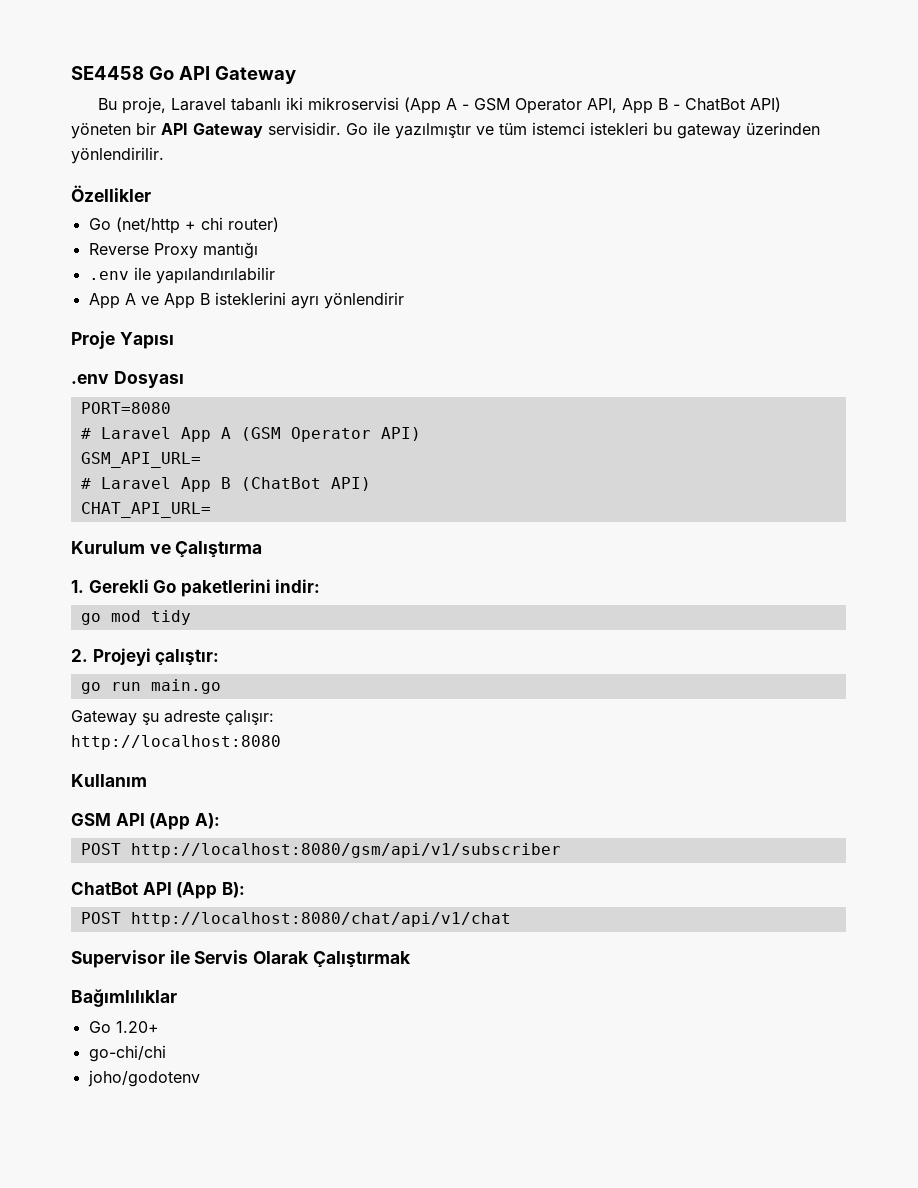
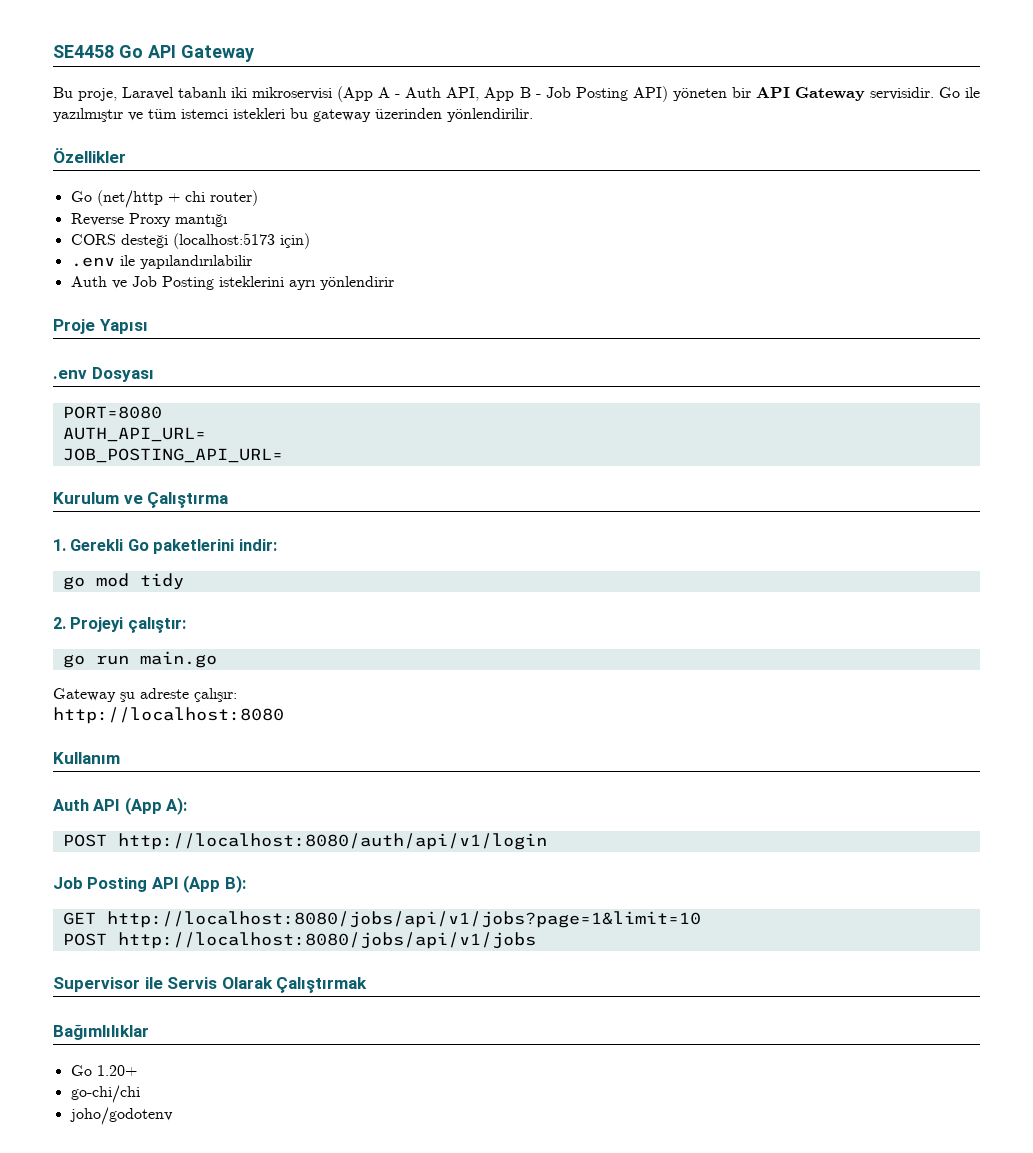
[474,98,583,114] GSM Operator -> [405,87,442,98] Auth
[685,98,746,111] ChatBot -> [545,87,628,101] Job Posting
(258, 250) none -> [70,233,310,249] // CORS desteği (localhost:5173 için)
[88,293,210,309] App A ve App B -> [70,276,214,290] Auth ve Job Posting
[80,427,421,442] [80,452,201,468] [80,477,371,492] [80,502,211,518] # Laravel App A (GSM Operator API) // GSM_API_URL= // # Laravel App B (ChatBot API) // CHAT_API_URL= -> [62,427,206,442] [62,448,283,463] AUTH_API_URL= // JOB_POSTING_API_URL=
[71,813,111,826] GSM -> [53,799,89,811] Auth
[130,843,561,858] [71,882,138,895] http://localhost:8080/gsm/api/v1/subscriber // ChatBot -> [117,833,547,850] [53,877,148,892] http://localhost:8080/auth/api/v1/login // Job Posting
[80,912,511,927] // POST http://localhost:8080/chat/api/v1/chat -> [62,911,701,928] [62,932,536,949] // GET http://localhost:8080/jobs/api/v1/jobs?page=1&limit=10 // POST http://localhost:8080/jobs/api/v1/jobs

